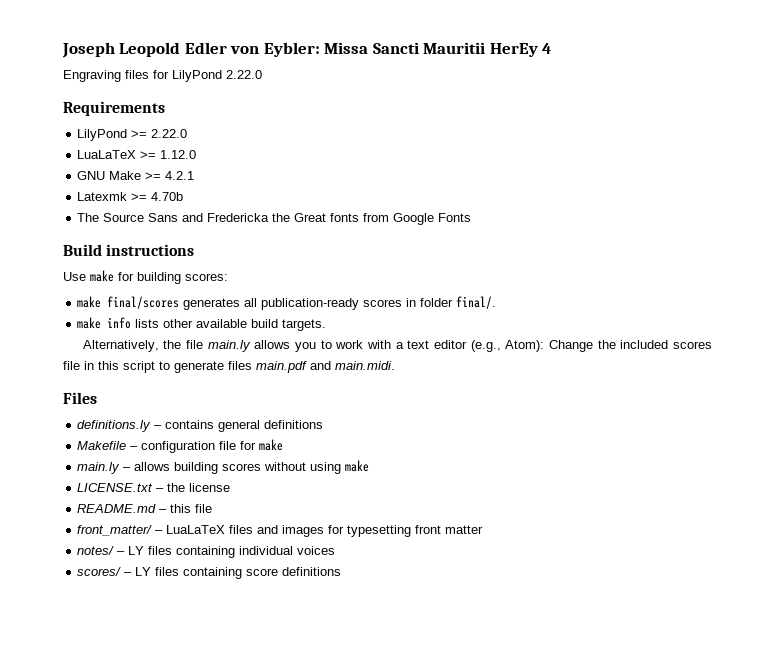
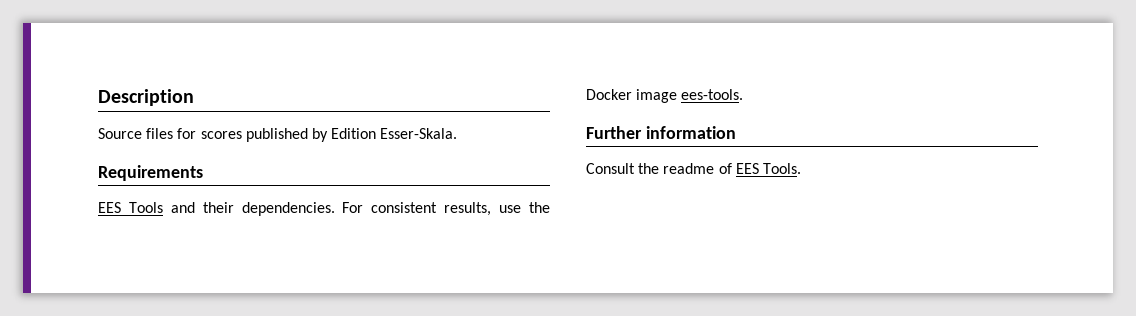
[62,42,552,58] [63,70,262,82] [63,101,165,116] [77,129,188,141] [77,150,197,159] [77,171,195,180] [77,192,184,201] [77,213,472,225] [63,244,195,256] [63,270,228,284] [77,296,497,310] [77,317,327,331] [82,340,712,352] [63,361,395,373] [63,392,97,404] [77,420,324,432] [77,439,284,453] [77,460,370,474] [77,483,231,492] [77,504,213,513] [77,525,484,537] [77,546,336,558] [77,567,342,579] Joseph Leopold Edler von Eybler: Missa Sancti Mauritii HerEy 4 // Engraving files for LilyPond 2.22.0 // Requirements // LilyPond >= 2.22.0 // LuaLaTeX >= 1.12.0 // GNU Make >= 4.2.1 // Latexmk >= 4.70b // The Source Sans and Fredericka the Great fonts from Google Fonts // Build instructions // Use make for building scores: // make final/scores generates all publication-ready scores in folder final/. // make info lists other available build targets. // Alternatively, the file main.ly allows you to work with a text editor (e.g., Atom): Change the included scores file in this script to generate files main.pdf and main.midi. // Files // definitions.ly – contains general definitions // Makefile – configuration file for make // main.ly – allows building scores without using make // LICENSE.txt – the license // README.md – this file // front_matter/ – LuaLaTeX files and images for typesetting front matter // notes/ – LY files containing individual voices // scores/ – LY files containing score definitions -> [98,89,194,106] [98,128,458,142] [98,165,203,181] [98,202,551,216] [586,89,744,103] [586,126,736,139] [586,163,801,174] Description // Source files for scores published by Edition Esser-Skala. // Requirements // EES Tools and their dependencies. For consistent results, use the Docker image ees-tools. // Further information // Consult the readme of EES Tools.

